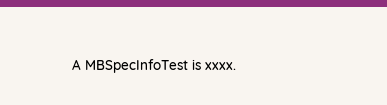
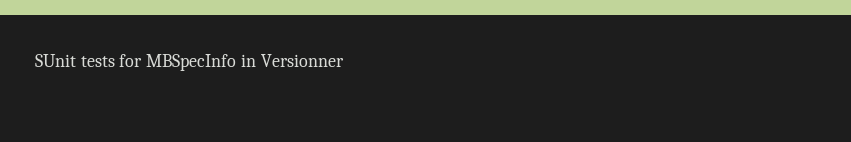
[72,59,236,73] A MBSpecInfoTest is xxxx. -> [35,54,344,71] SUnit tests for MBSpecInfo in Versionner

